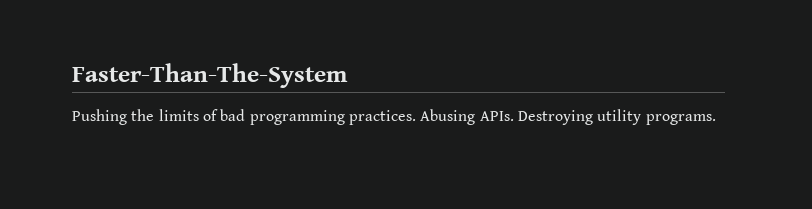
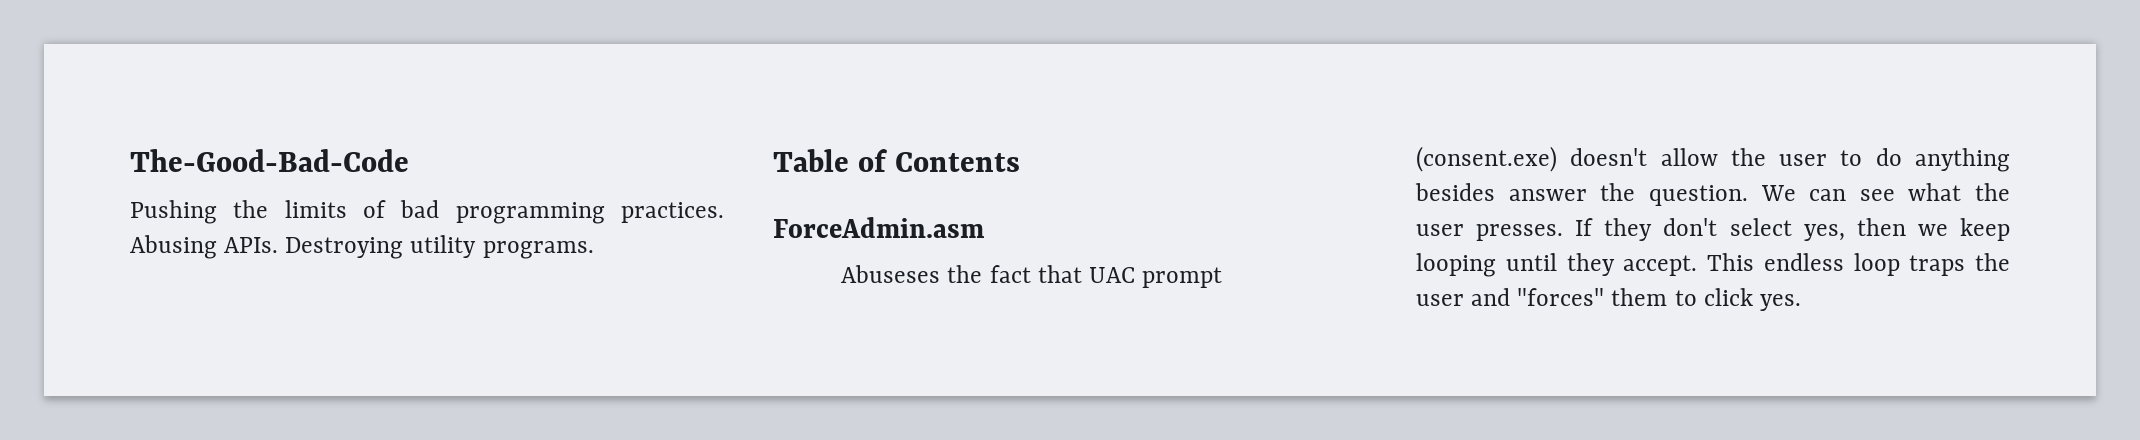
[72,63,348,88] Faster-Than-The-System -> [130,149,409,172] The-Good-Bad-Code
(716, 119) none -> [773,149,1021,172] [773,217,984,238] [841,265,1223,288] [1416,146,2010,172] [1415,183,2010,206] [1416,218,2010,241] [1416,253,2010,277] [1416,288,1801,311] // Table of Contents // ForceAdmin.asm // Abuseses the fact that UAC prompt (consent.exe) doesn't allow the user to do anything besides answer the question. We can see what the user presses. If they don't select yes, then we keep looping until they accept. This endless loop traps the user and "forces" them to click yes.

